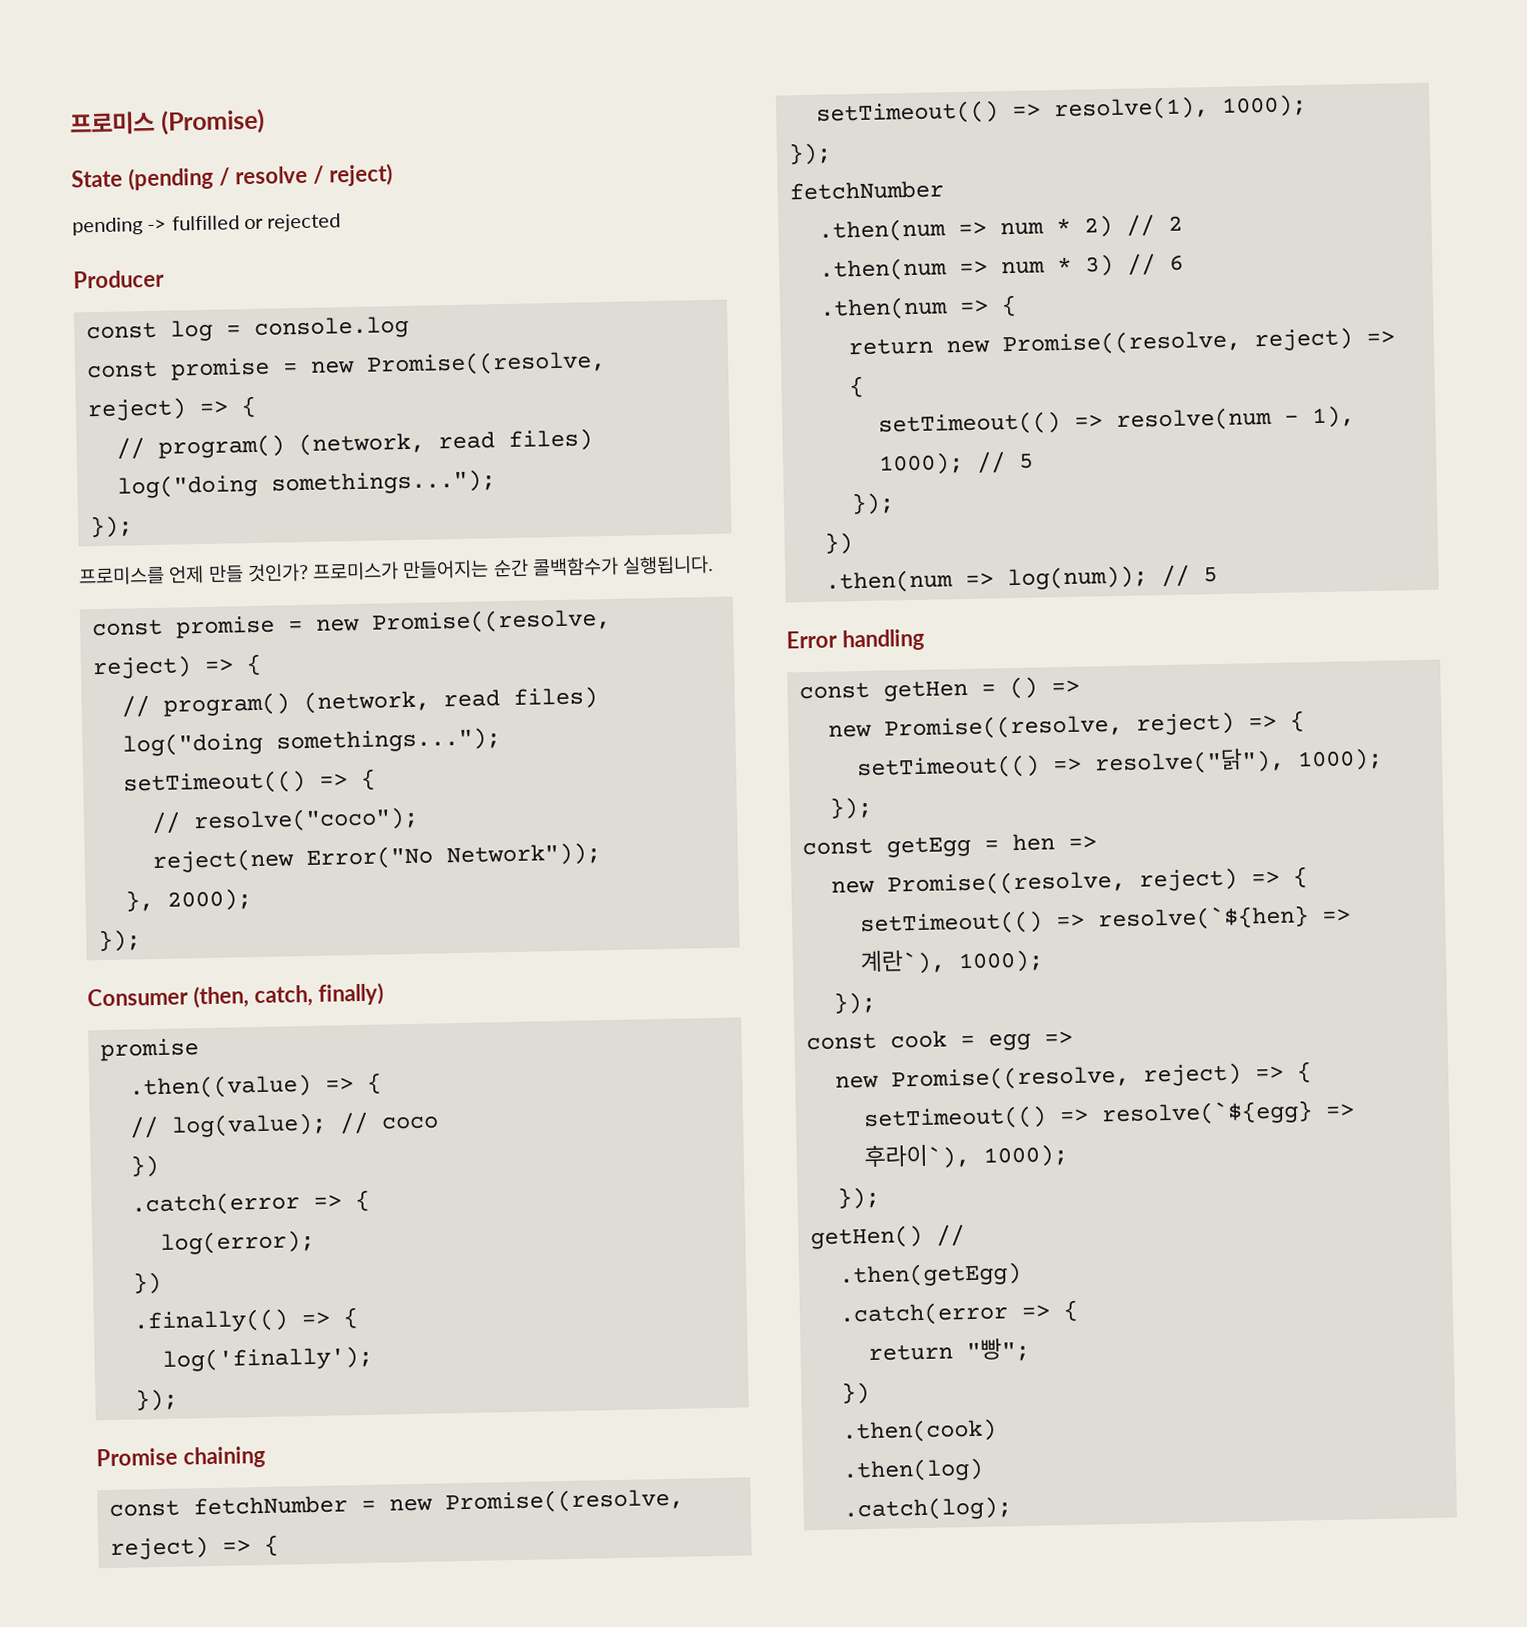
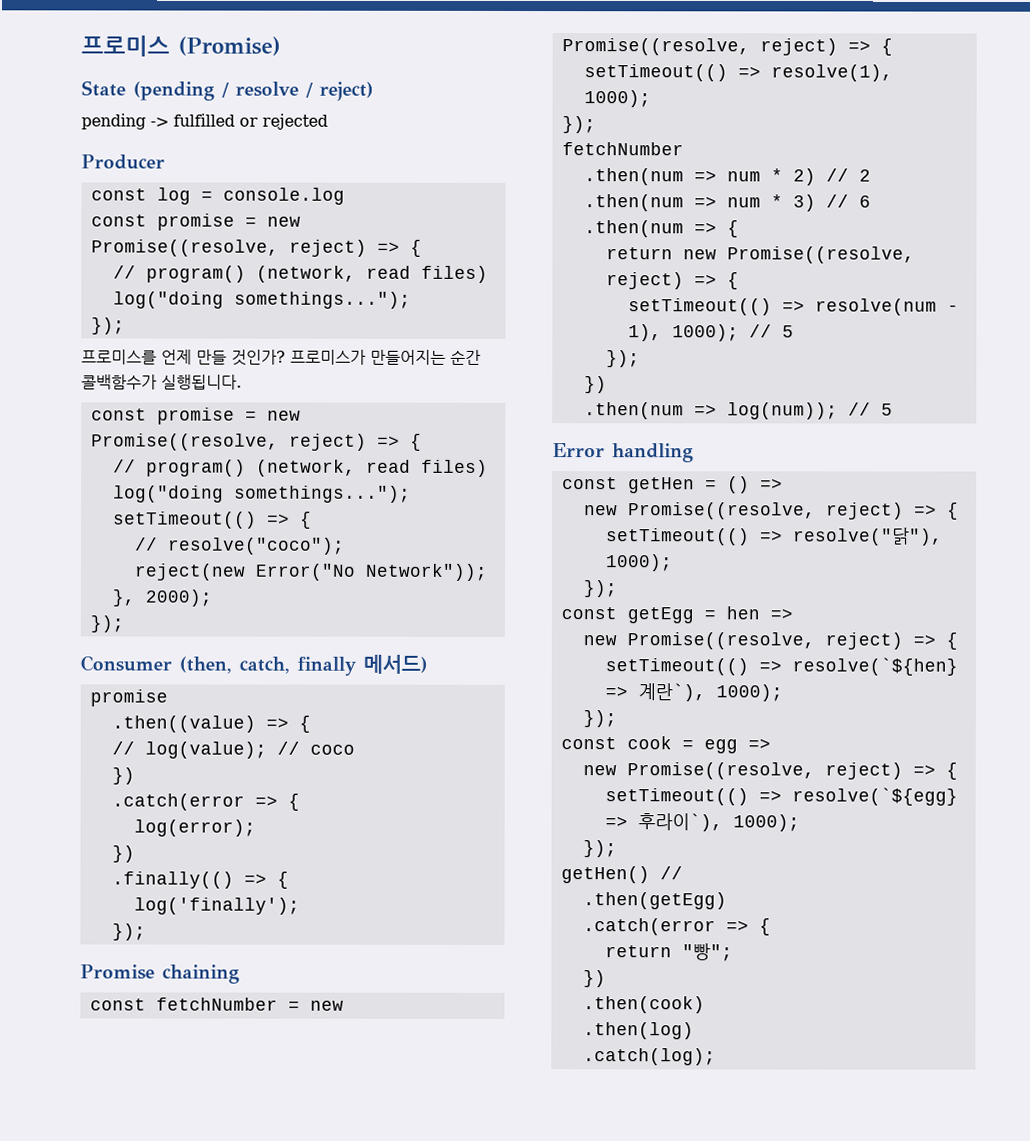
[317,982,384,1006] finally) -> [297,654,428,676] finally 메서드)

